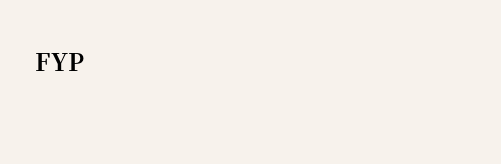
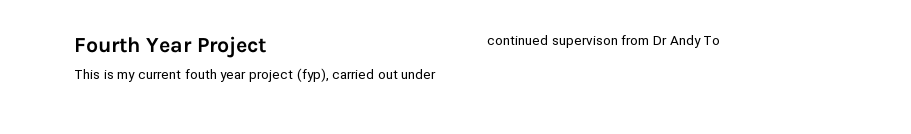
[35,53,84,71] FYP -> [74,36,266,58] [74,68,437,82] [487,35,721,48] Fourth Year Project // This is my current fouth year project (fyp), carried out under continued supervison from Dr Andy To

